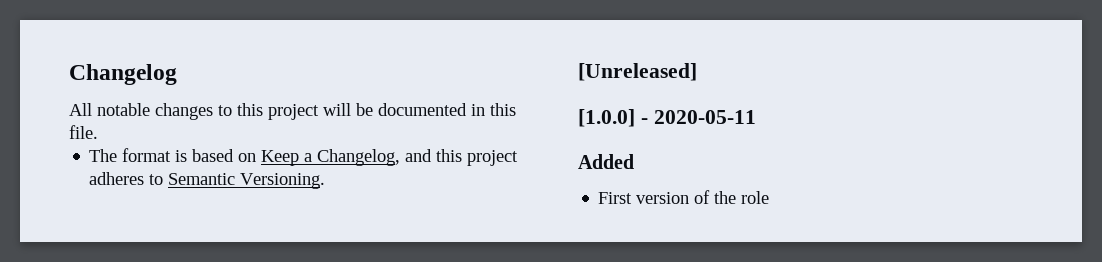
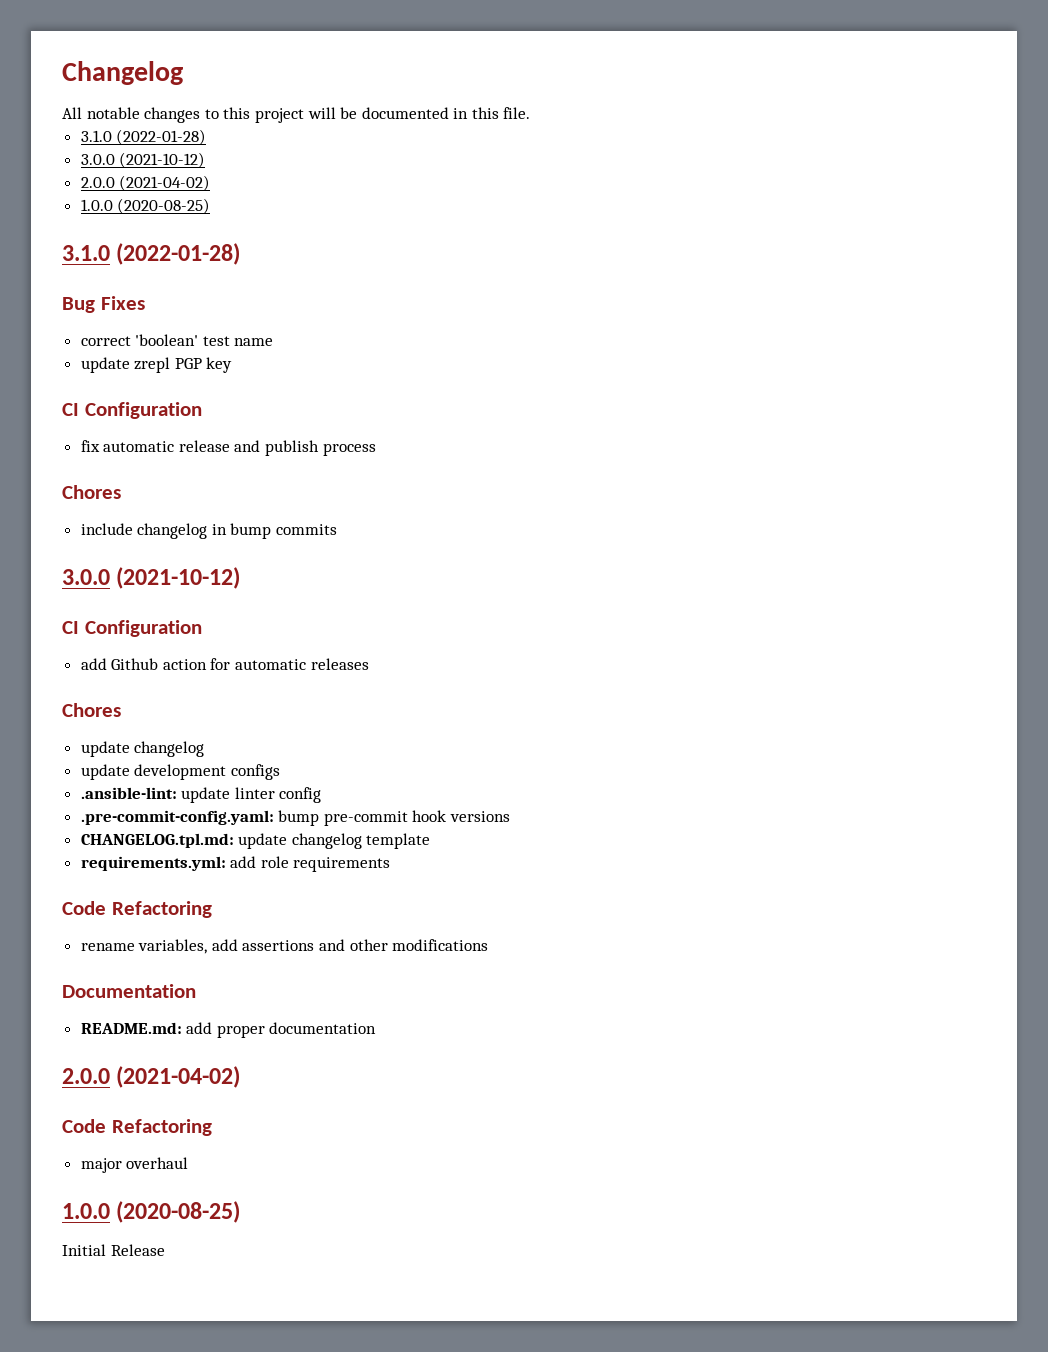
[89,148,519,166] [89,172,326,189] [578,63,697,81] [578,109,756,127] [578,154,634,169] [598,190,770,204] The format is based on Keep a Changelog, and this project adheres to Semantic Versioning. // [Unreleased] // [1.0.0] - 2020-05-11 // Added // First version of the role -> [80,129,207,145] [80,152,206,168] [80,175,211,191] [80,198,211,214] [62,243,241,265] [62,296,145,313] [80,334,274,346] [80,357,233,373] [62,402,202,419] [80,440,376,456] [62,485,121,499] [80,523,338,539] [62,567,241,589] [62,620,202,637] [80,658,369,670] [62,703,121,717] [80,741,205,757] [80,764,280,780] [80,787,322,803] [80,810,511,826] [80,833,431,849] [80,856,391,872] [62,901,212,918] [80,939,489,954] [62,984,196,998] [80,1022,377,1038] [62,1066,241,1088] [62,1119,212,1136] [80,1157,189,1173] [62,1201,241,1223] [62,1244,165,1256] 3.1.0 (2022-01-28) // 3.0.0 (2021-10-12) // 2.0.0 (2021-04-02) // 1.0.0 (2020-08-25) // 3.1.0 (2022-01-28) // Bug Fixes // correct 'boolean' test name // update zrepl PGP key // CI Configuration // fix automatic release and publish process // Chores // include changelog in bump commits // 3.0.0 (2021-10-12) // CI Configuration // add Github action for automatic releases // Chores // update changelog // update development configs // .ansible-lint: update linter config // .pre-commit-config.yaml: bump pre-commit hook versions // CHANGELOG.tpl.md: update changelog template // requirements.yml: add role requirements // Code Refactoring // rename variables, add assertions and other modifications // Documentation // README.md: add proper documentation // 2.0.0 (2021-04-02) // Code Refactoring // major overhaul // 1.0.0 (2020-08-25) // Initial Release

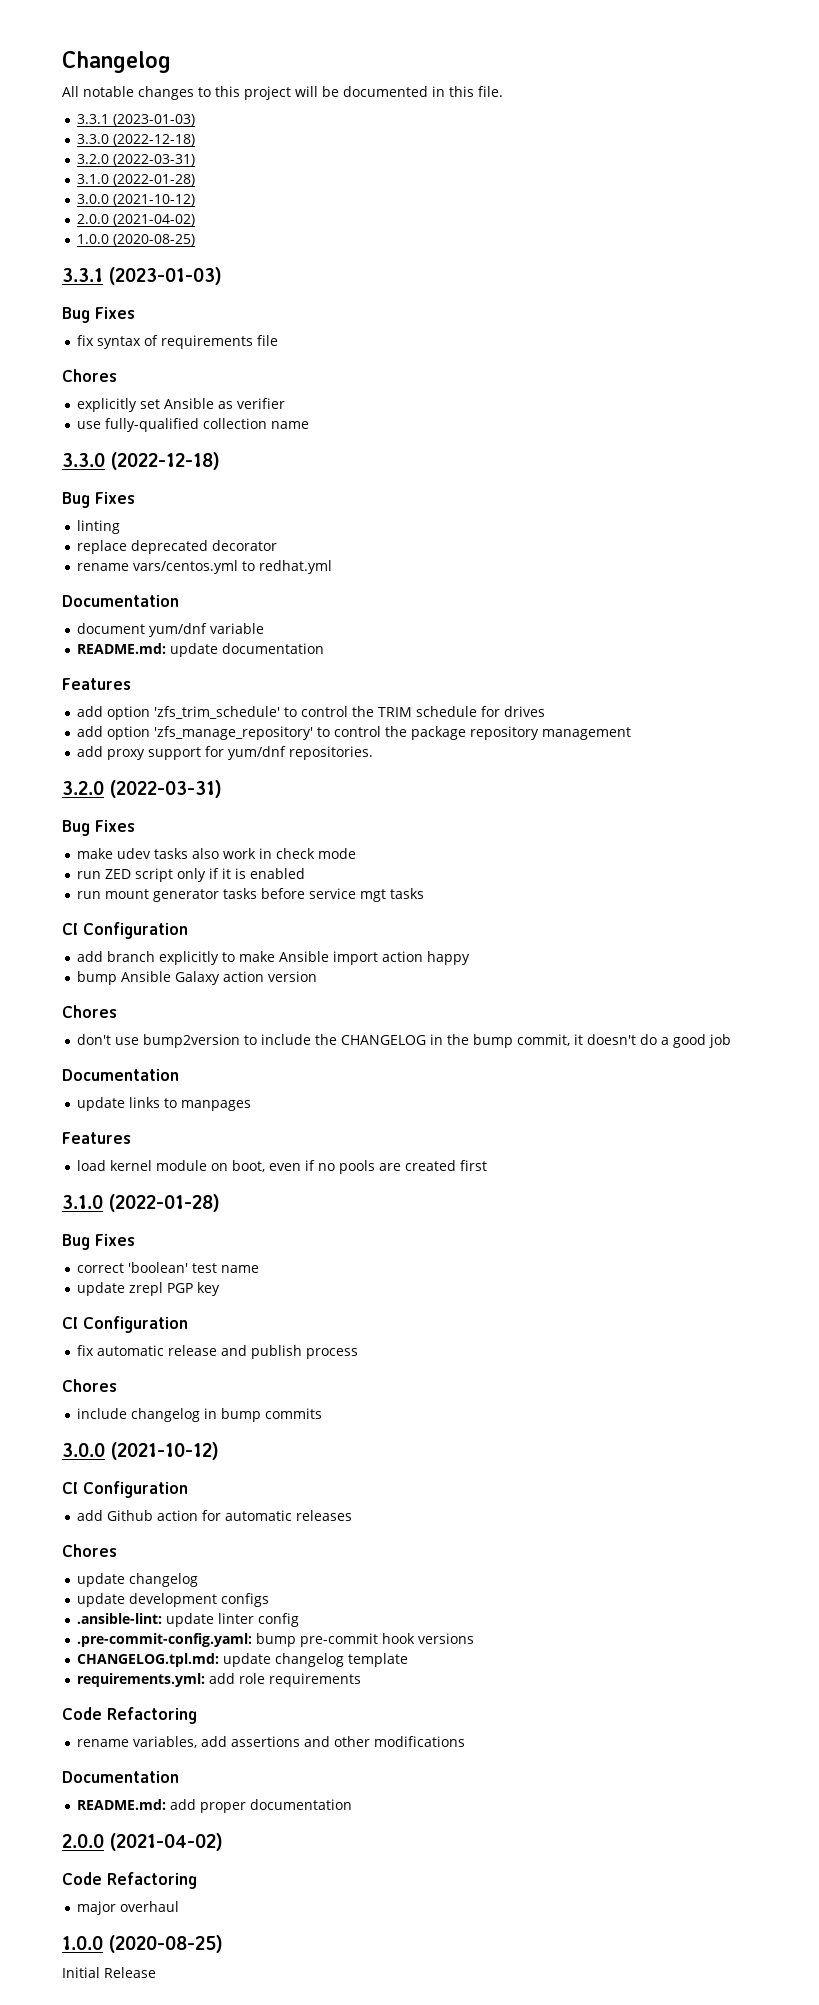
(531, 113) none -> [77,114,196,126] [77,134,196,146] [77,154,196,166] // 3.3.1 (2023-01-03) // 3.3.0 (2022-12-18) // 3.2.0 (2022-03-31)
(211, 206) none -> [62,267,222,285] [62,307,135,323] [77,335,279,349] [62,369,117,382] [77,398,286,412] [77,418,310,432] [62,452,220,470] [62,492,135,508] [77,520,121,534] [77,540,278,554] [77,560,333,574] [62,595,179,607] [77,623,265,637] [77,643,325,657] [62,678,131,690] [77,706,546,720] [77,726,632,740] [77,746,374,760] [62,780,222,798] [62,820,135,836] [77,848,357,859] [77,868,306,882] [77,888,425,902] [62,922,188,939] [77,951,471,965] [77,971,318,985] [62,1005,117,1018] [77,1034,732,1048] [62,1069,179,1081] [77,1097,252,1111] [62,1132,131,1144] [77,1160,488,1174] // 3.3.1 (2023-01-03) // Bug Fixes // fix syntax of requirements file // Chores // explicitly set Ansible as verifier // use fully-qualified collection name // 3.3.0 (2022-12-18) // Bug Fixes // linting // replace deprecated decorator // rename vars/centos.yml to redhat.yml // Documentation // document yum/dnf variable // README.md: update documentation // Features // add option 'zfs_trim_schedule' to control the TRIM schedule for drives // add option 'zfs_manage_repository' to control the package repository management // add proxy support for yum/dnf repositories. // 3.2.0 (2022-03-31) // Bug Fixes // make udev tasks also work in check mode // run ZED script only if it is enabled // run mount generator tasks before service mgt tasks // CI Configuration // add branch explicitly to make Ansible import action happy // bump Ansible Galaxy action version // Chores // don't use bump2version to include the CHANGELOG in the bump commit, it doesn't do a good job // Documentation // update links to manpages // Features // load kernel module on boot, even if no pools are created first

